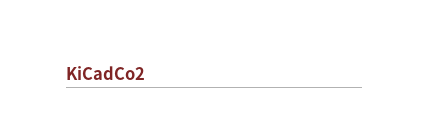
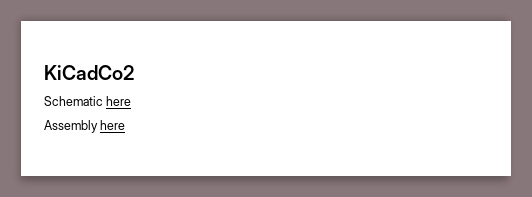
(145, 73) none -> [44,96,132,106] [44,120,126,133] // Schematic here // Assembly here

